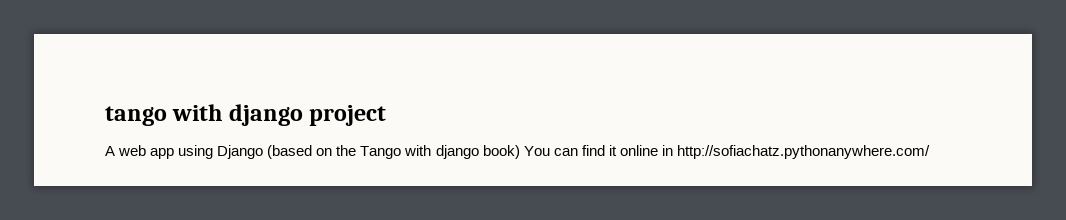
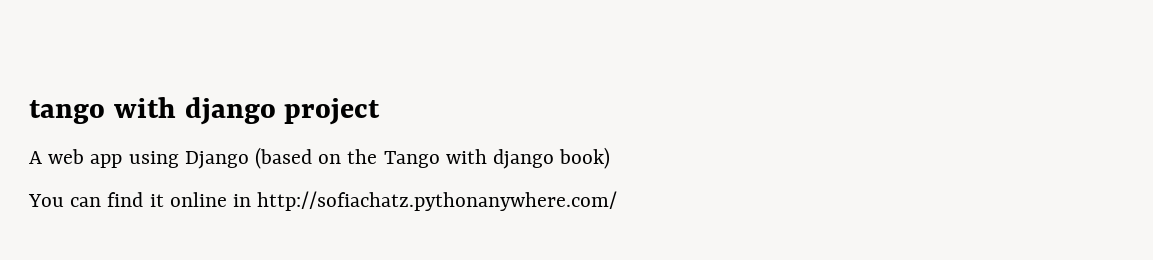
(520, 152) none -> (611, 158) //

